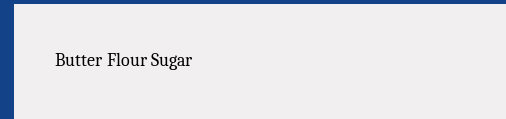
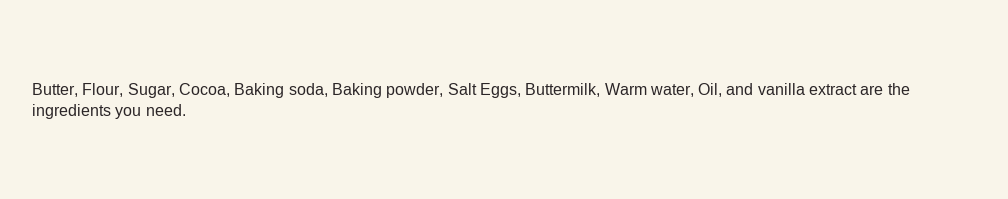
[55,52,194,70] Butter Flour Sugar -> [32,83,910,98] [32,104,186,119] Butter, Flour, Sugar, Cocoa, Baking soda, Baking powder, Salt Eggs, Buttermilk, Warm water, Oil, and vanilla extract are the ingredients you need.

